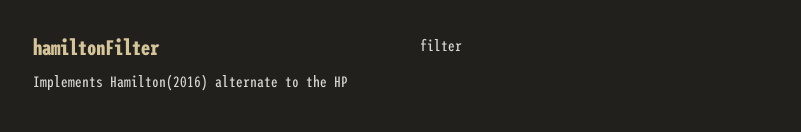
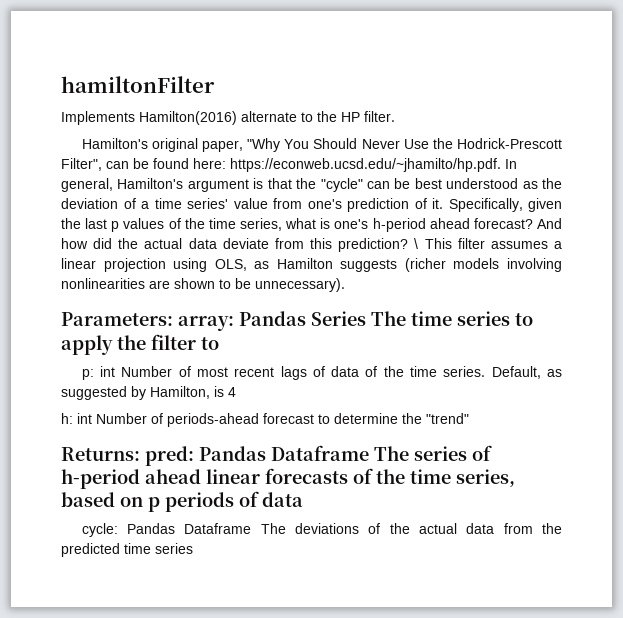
[420,38,462,52] filter -> [364,111,395,122] [81,138,562,152] [61,158,517,172] [61,178,562,192] [61,198,562,212] [61,218,563,232] [61,238,562,252] [61,258,562,272] [61,278,345,292] [61,311,533,331] [61,334,219,355] [81,366,563,380] [61,386,236,400] [61,413,469,427] [61,445,492,466] [61,468,515,489] [61,491,303,512] [81,523,562,537] [61,543,193,557] filter. // Hamilton's original paper, "Why You Should Never Use the Hodrick-Prescott Filter", can be found here: https://econweb.ucsd.edu/~jhamilto/hp.pdf. In general, Hamilton's argument is that the "cycle" can be best understood as the deviation of a time series' value from one's prediction of it. Specifically, given the last p values of the time series, what is one's h-period ahead forecast? And how did the actual data deviate from this prediction? \ This filter assumes a linear projection using OLS, as Hamilton suggests (richer models involving nonlinearities are shown to be unnecessary). // Parameters: array: Pandas Series The time series to apply the filter to // p: int Number of most recent lags of data of the time series. Default, as suggested by Hamilton, is 4 // h: int Number of periods-ahead forecast to determine the "trend" // Returns: pred: Pandas Dataframe The series of h-period ahead linear forecasts of the time series, based on p periods of data // cycle: Pandas Dataframe The deviations of the actual data from the predicted time series

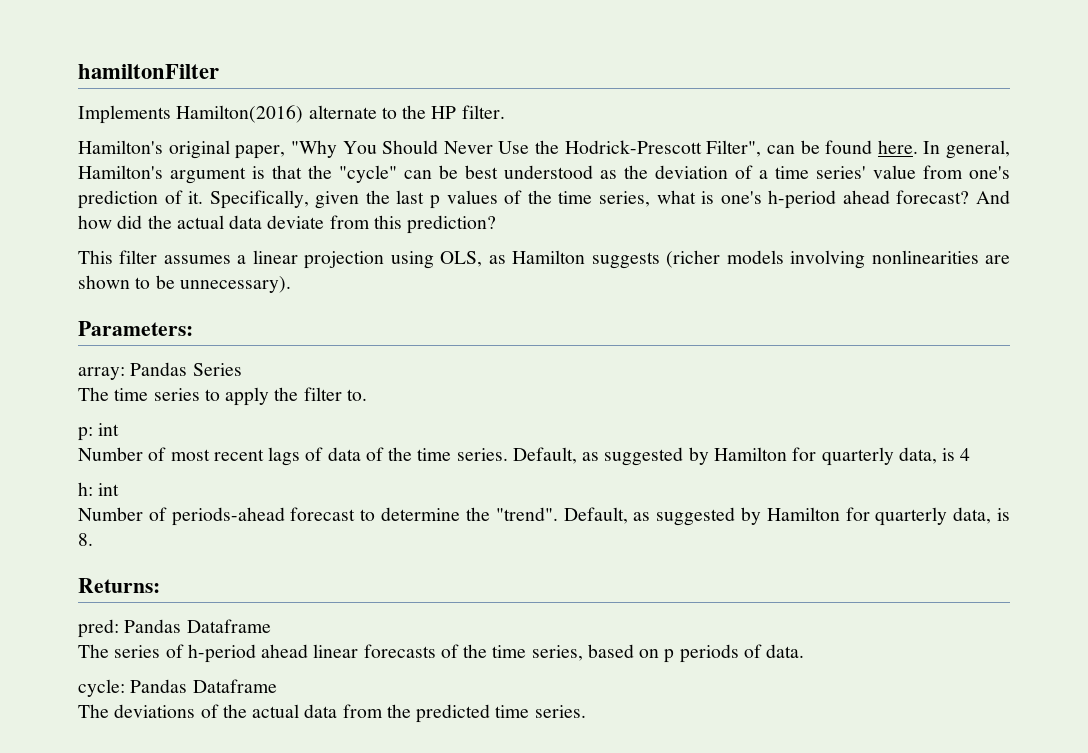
[193,158,501,172] here: https://econweb.ucsd.edu/~jhamilto/hp.pdf. -> [877,140,918,154] here.
[414,238,419,249] \ -> (497, 224) //
(173, 319) none -> (193, 328) //
(366, 318) none -> (242, 369) //
[201,337,219,350] to -> [346,389,367,401] to.
(115, 371) none -> (120, 429) //
[150,386,210,399] Hamilton, -> [713,447,937,466] Hamilton for quarterly data,
(92, 418) none -> (120, 489) //
[426,413,469,424] "trend" -> [495,507,1010,526] [78,533,93,546] "trend". Default, as suggested by Hamilton for quarterly data, is 8.
(140, 454) none -> (160, 585) //
(369, 453) none -> (271, 626) //
[262,492,303,507] data -> [766,644,805,658] data.
(252, 528) none -> (277, 686) //
[155,543,193,554] series -> [534,705,586,718] series.

